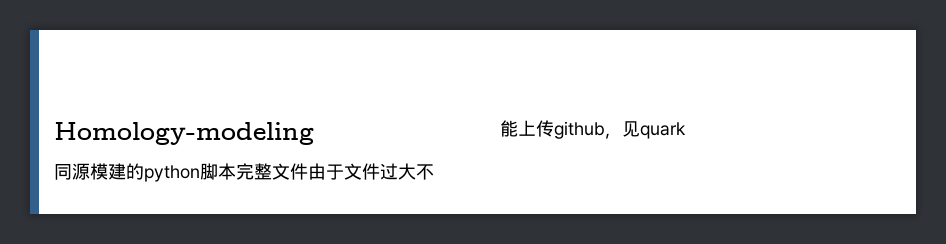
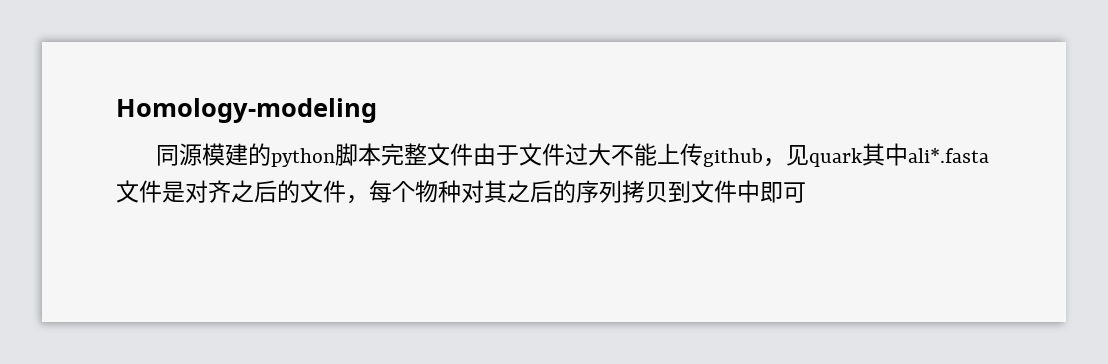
(686, 130) none -> [861,143,989,166] [116,180,806,204] 其中ali*.fasta文件是对齐之后的文件，每个物种对其之后的序列拷贝到文件中即可

